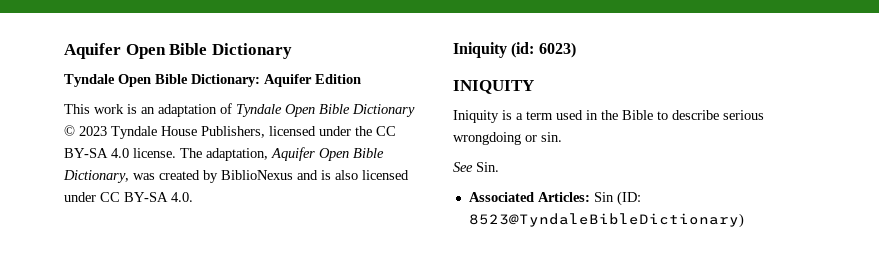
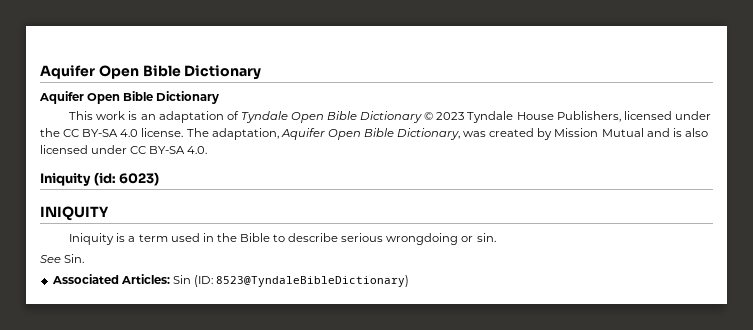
[64,43,292,59] [64,74,361,87] Aquifer Open Bible Dictionary // Tyndale Open Bible Dictionary: Aquifer Edition -> [40,65,262,80] [39,91,220,104] Aquifer Open Bible Dictionary // Aquifer Open Bible Dictionary
[221,170,293,180] BiblioNexus -> [554,128,644,137] Mission Mutual

